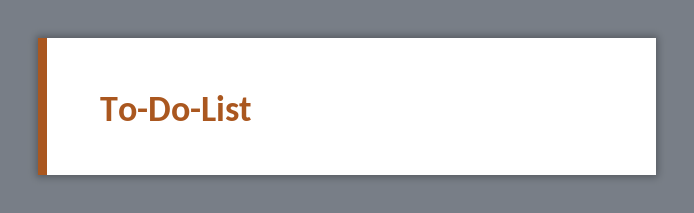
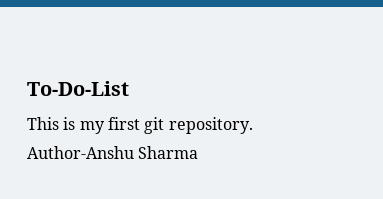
(251, 108) none -> [27,117,253,134] [27,146,199,159] // This is my first git repository. // Author-Anshu Sharma

